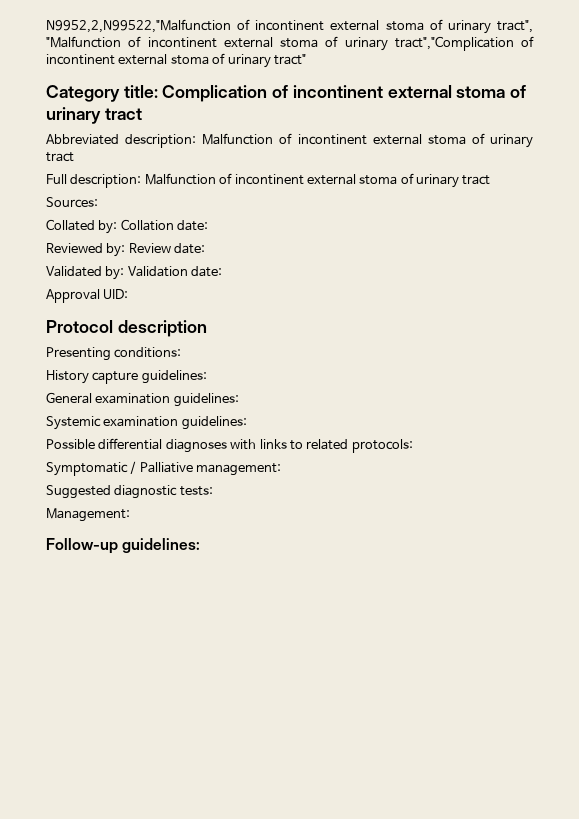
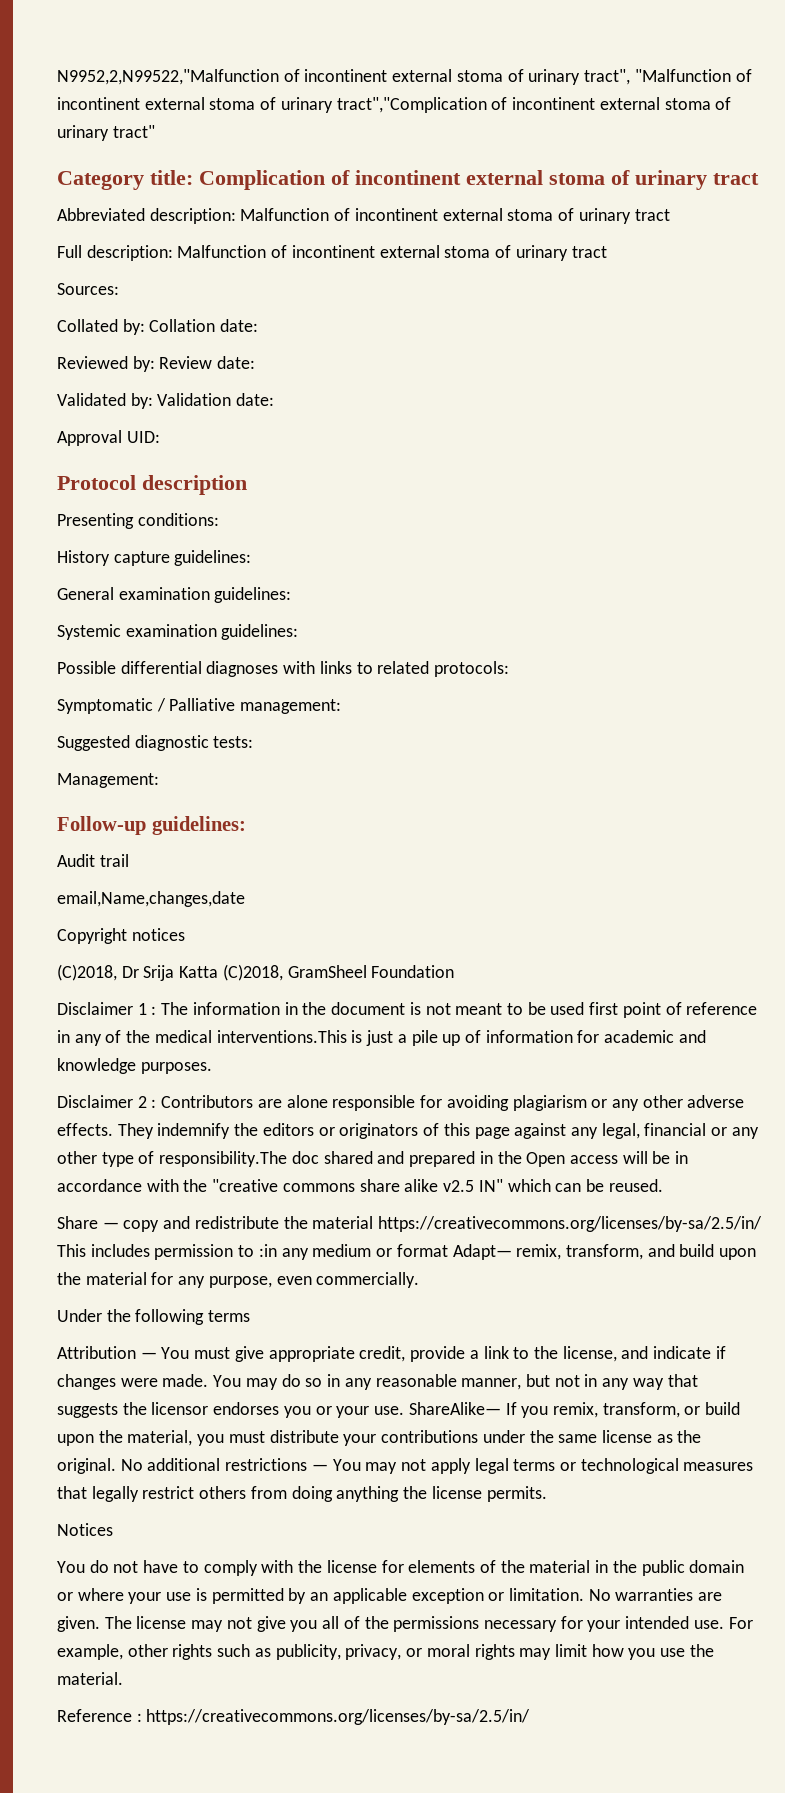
(201, 545) none -> [57,854,129,867] [57,891,245,907] [57,928,185,944] [57,964,455,981] [57,1002,758,1018] [57,1030,706,1046] [57,1058,212,1074] [57,1095,745,1111] [57,1123,759,1139] [57,1151,689,1167] [57,1179,663,1192] [57,1216,763,1232] [57,1244,757,1260] [57,1272,420,1288] [57,1309,251,1325] [57,1346,726,1362] [57,1374,698,1390] [57,1402,741,1418] [57,1430,702,1446] [57,1458,754,1474] [57,1486,547,1502] [57,1523,113,1536] [57,1560,745,1576] [57,1588,723,1604] [57,1616,753,1632] [57,1644,714,1660] [57,1672,123,1685] [57,1709,531,1725] // Audit trail // email,Name,changes,date // Copyright notices // (C)2018, Dr Srija Katta (C)2018, GramSheel Foundation // Disclaimer 1 : The information in the document is not meant to be used first point of reference in any of the medical interventions.This is just a pile up of information for academic and knowledge purposes. // Disclaimer 2 : Contributors are alone responsible for avoiding plagiarism or any other adverse effects. They indemnify the editors or originators of this page against any legal, financial or any other type of responsibility.The doc shared and prepared in the Open access will be in accordance with the "creative commons share alike v2.5 IN" which can be reused. // Share — copy and redistribute the material https://creativecommons.org/licenses/by-sa/2.5/in/ This includes permission to :in any medium or format Adapt— remix, transform, and build upon the material for any purpose, even commercially. // Under the following terms // Attribution — You must give appropriate credit, provide a link to the license, and indicate if changes were made. You may do so in any reasonable manner, but not in any way that suggests the licensor endorses you or your use. ShareAlike— If you remix, transform, or build upon the material, you must distribute your contributions under the same license as the original. No additional restrictions — You may not apply legal terms or technological measures that legally restrict others from doing anything the license permits. // Notices // You do not have to comply with the license for elements of the material in the public domain or where your use is permitted by an applicable exception or limitation. No warranties are given. The license may not give you all of the permissions necessary for your intended use. For example, other rights such as publicity, privacy, or moral rights may limit how you use the material. // Reference : https://creativecommons.org/licenses/by-sa/2.5/in/

